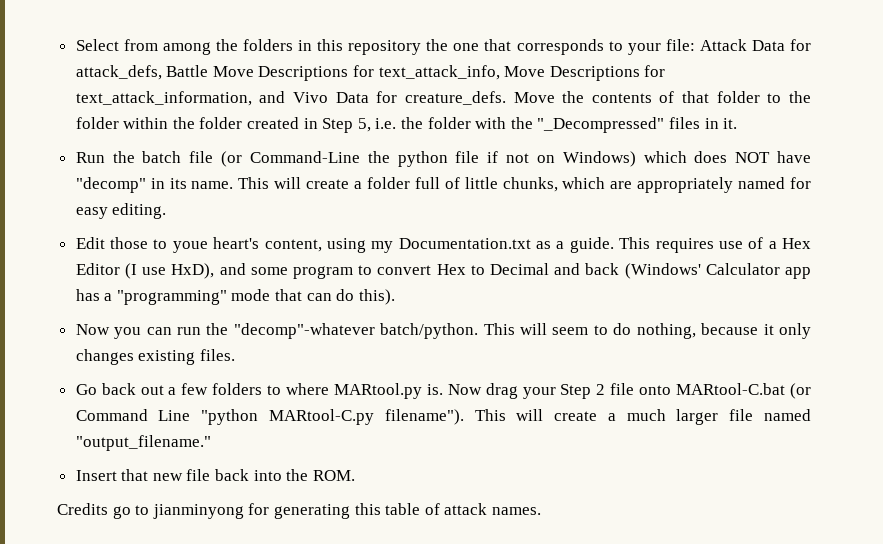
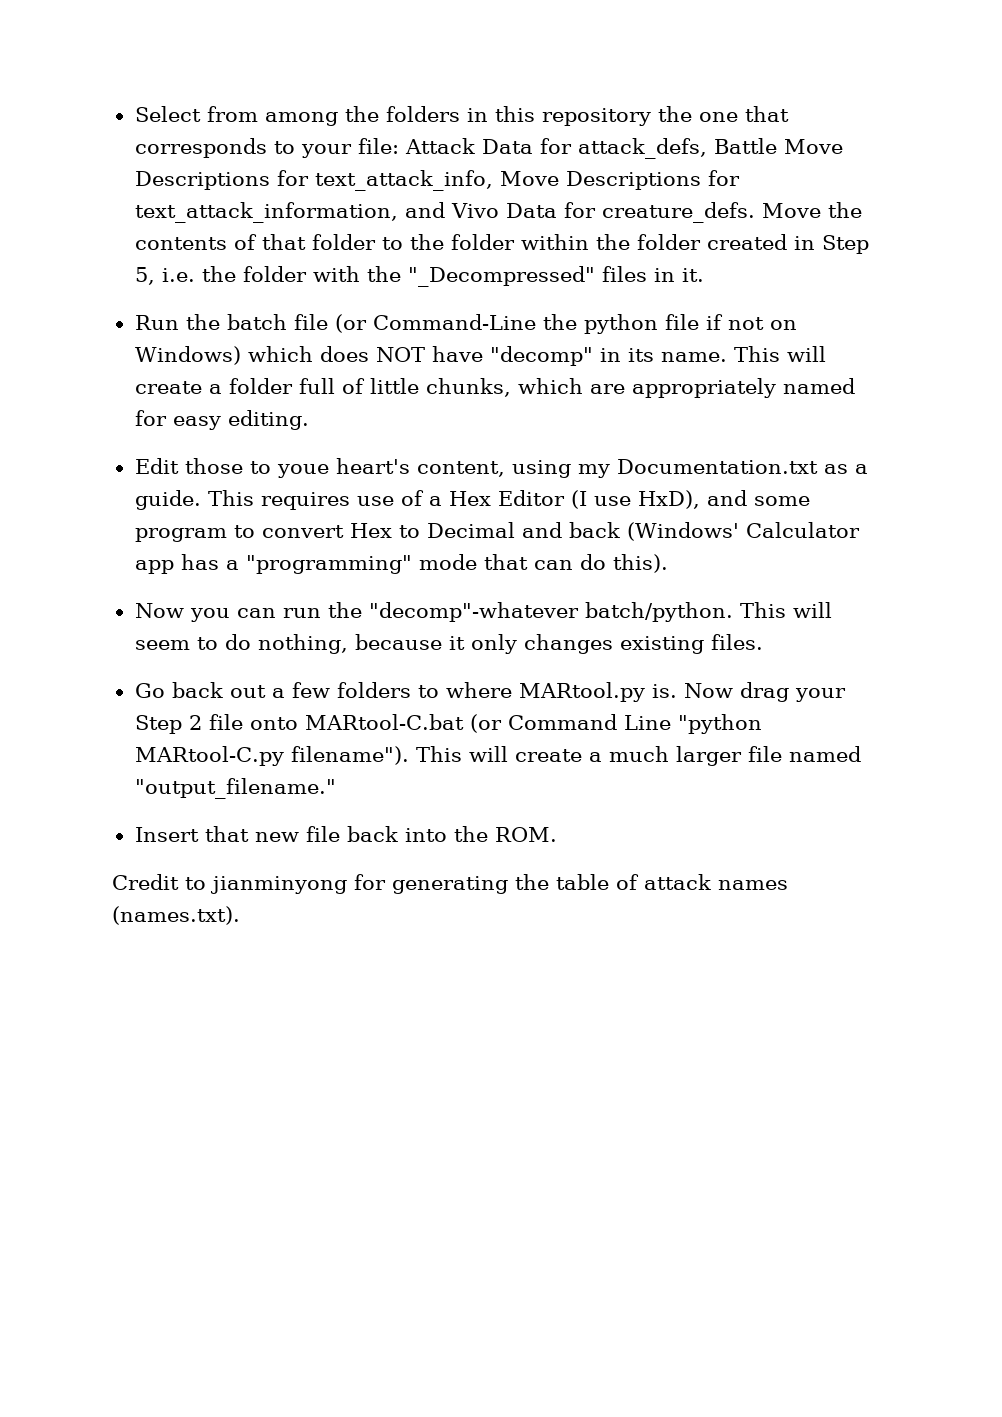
[57,503,131,519] Credits go -> [112,874,179,890] Credit
[354,503,381,515] this -> [515,874,549,890] the
[491,507,541,515] names. -> [718,880,788,890] [112,906,240,925] names (names.txt).

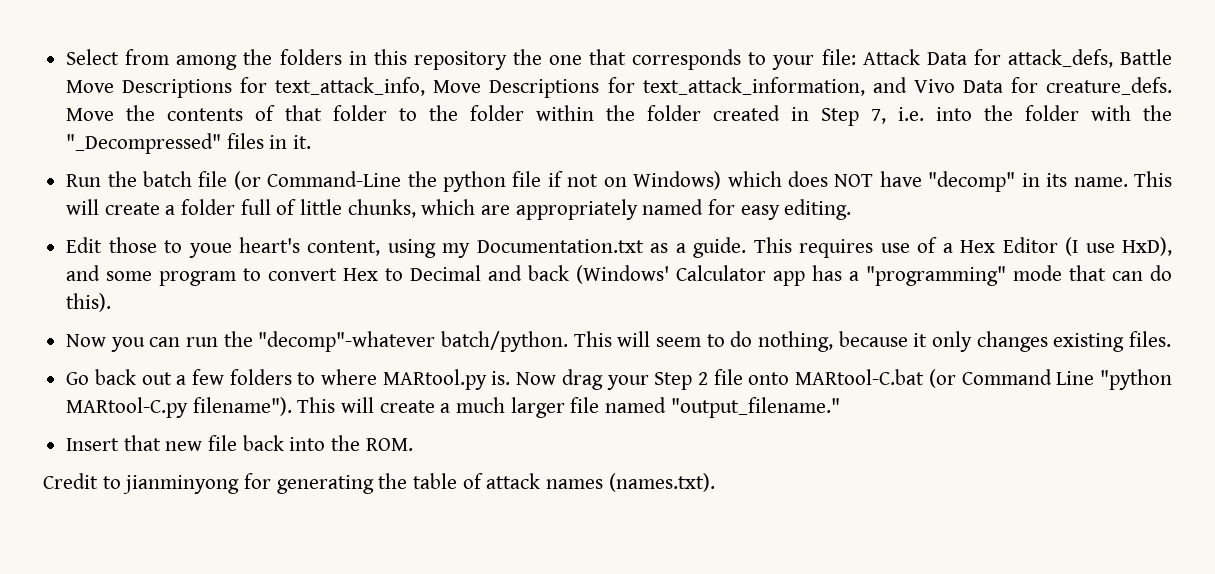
[134,267,195,285] 5, i.e. -> [871,107,973,124] 7, i.e. into

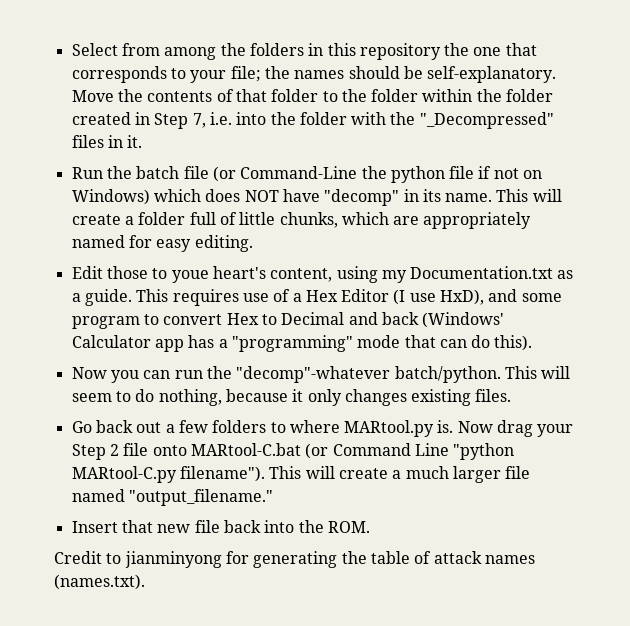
[821,49,1173,68] [66,77,1173,98] file: Attack Data for attack_defs, Battle Move Descriptions for text_attack_info, Move Descriptions for text_attack_information, and Vivo Data for creature_defs. -> [230,66,557,83] file; the names should be self-explanatory.

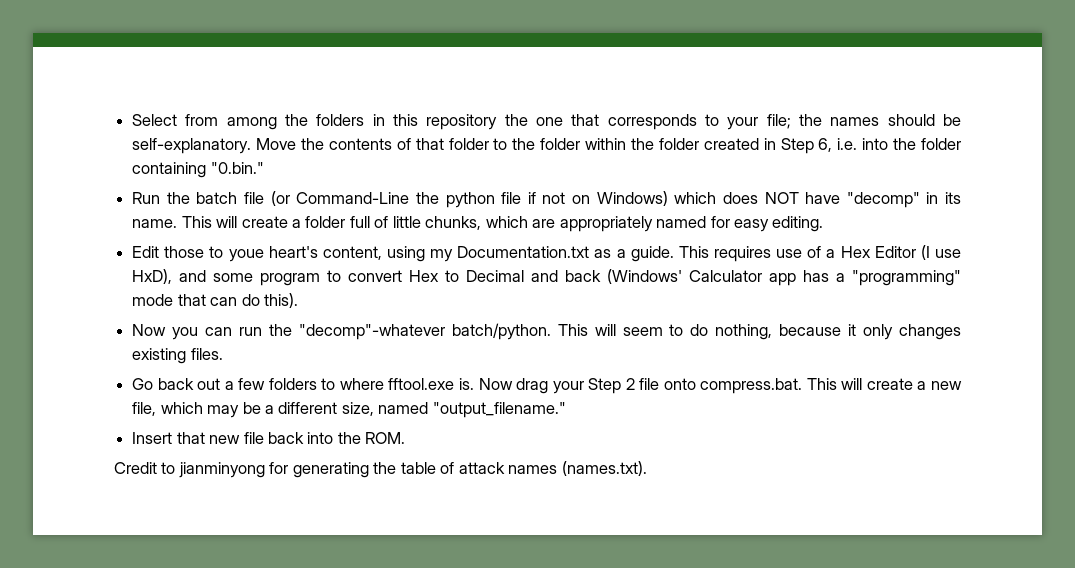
[192,113,206,128] 7, -> [818,138,833,152] 6,
[351,112,554,129] [71,135,143,148] with the "_Decompressed" files in it. -> [132,162,264,178] containing "0.bin."
[344,420,435,437] MARtool.py -> [388,378,455,390] fftool.exe
[190,443,515,460] [71,466,531,483] MARtool-C.bat (or Command Line "python MARtool-C.py filename"). This will create a much larger file -> [700,378,962,394] [132,402,374,418] compress.bat. This will create a new file, which may be a different size,

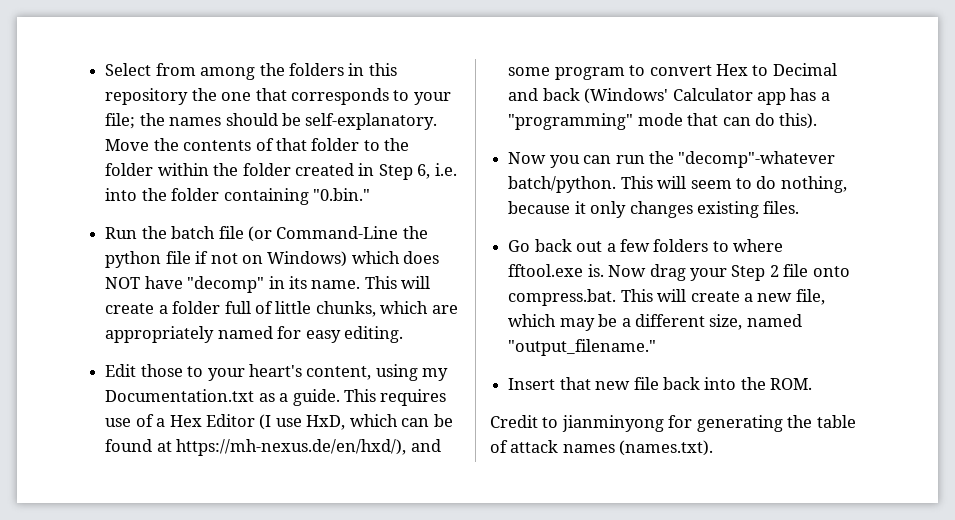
[228,249,264,262] youe -> [207,368,245,381] your
[132,269,173,284] HxD), -> [306,414,453,430] [105,439,407,456] HxD, which can be found at https://mh-nexus.de/en/hxd/),

